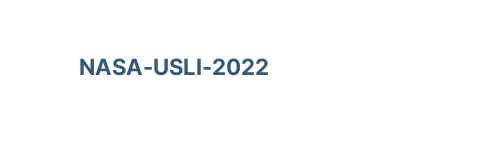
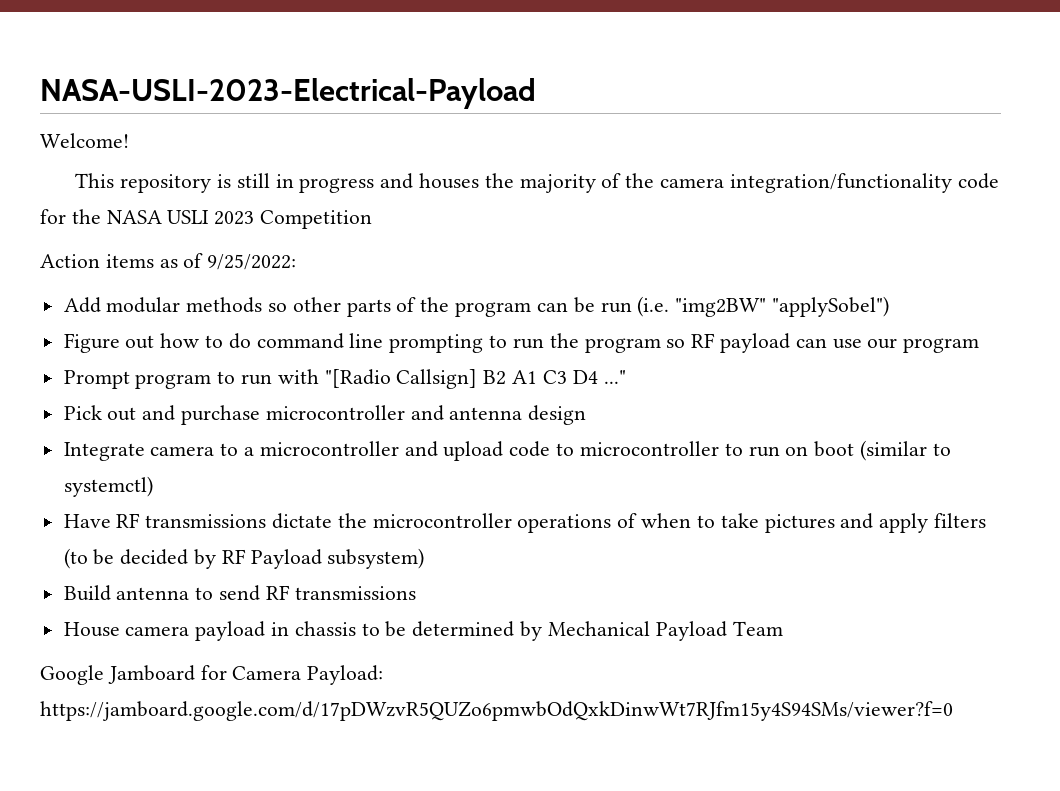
[79,58,269,76] NASA-USLI-2022 -> [40,78,536,109] [40,133,129,148] [75,173,999,193] [40,209,373,229] [40,253,297,270] [63,296,889,317] [63,333,980,353] [63,369,626,389] [63,405,587,425] [63,440,951,461] [63,476,153,497] [63,513,986,533] [63,548,425,569] [63,585,416,601] [63,621,783,641] [40,665,384,685] [40,701,953,721] NASA-USLI-2023-Electrical-Payload // Welcome! // This repository is still in progress and houses the majority of the camera integration/functionality code for the NASA USLI 2023 Competition // Action items as of 9/25/2022: // Add modular methods so other parts of the program can be run (i.e. "img2BW" "applySobel") // Figure out how to do command line prompting to run the program so RF payload can use our program // Prompt program to run with "[Radio Callsign] B2 A1 C3 D4 ..." // Pick out and purchase microcontroller and antenna design // Integrate camera to a microcontroller and upload code to microcontroller to run on boot (similar to systemctl) // Have RF transmissions dictate the microcontroller operations of when to take pictures and apply filters (to be decided by RF Payload subsystem) // Build antenna to send RF transmissions // House camera payload in chassis to be determined by Mechanical Payload Team // Google Jamboard for Camera Payload: https://jamboard.google.com/d/17pDWzvR5QUZo6pmwbOdQxkDinwWt7RJfm15y4S94SMs/viewer?f=0

